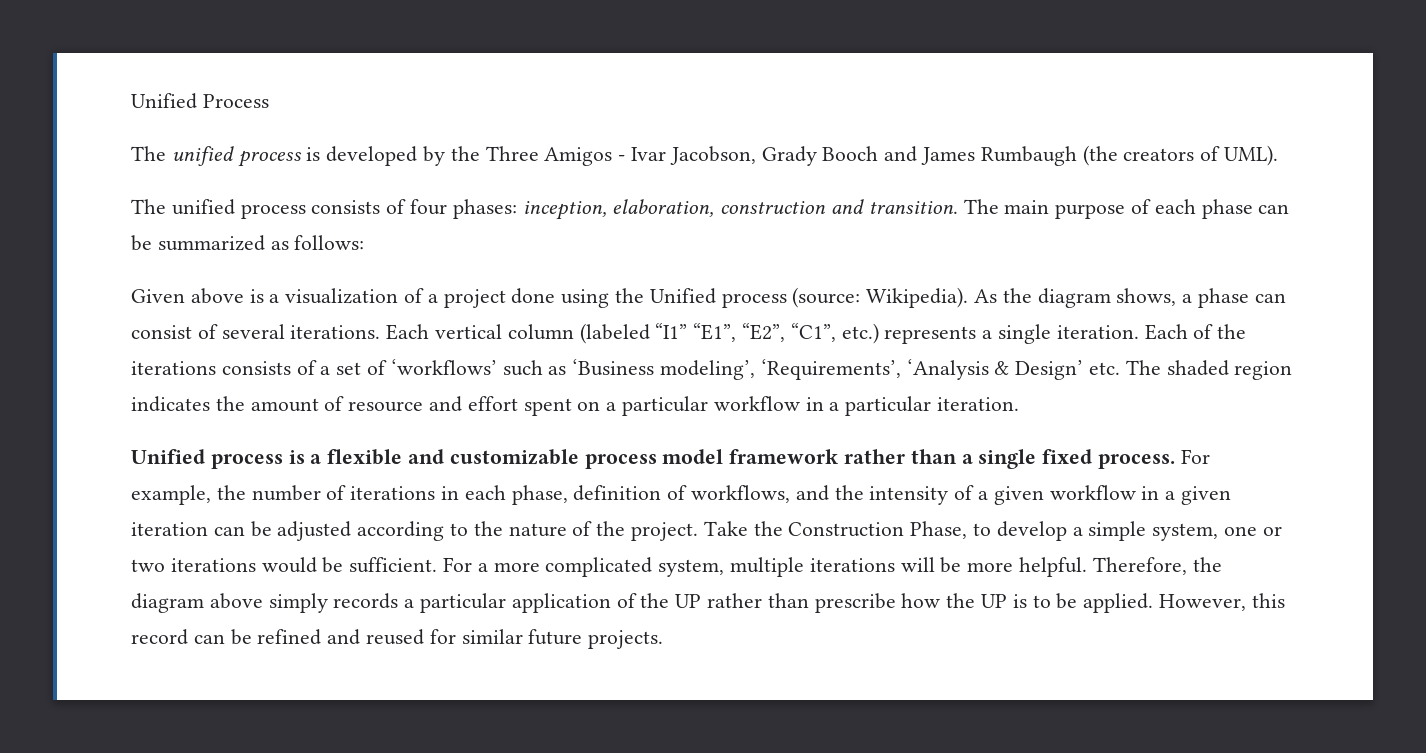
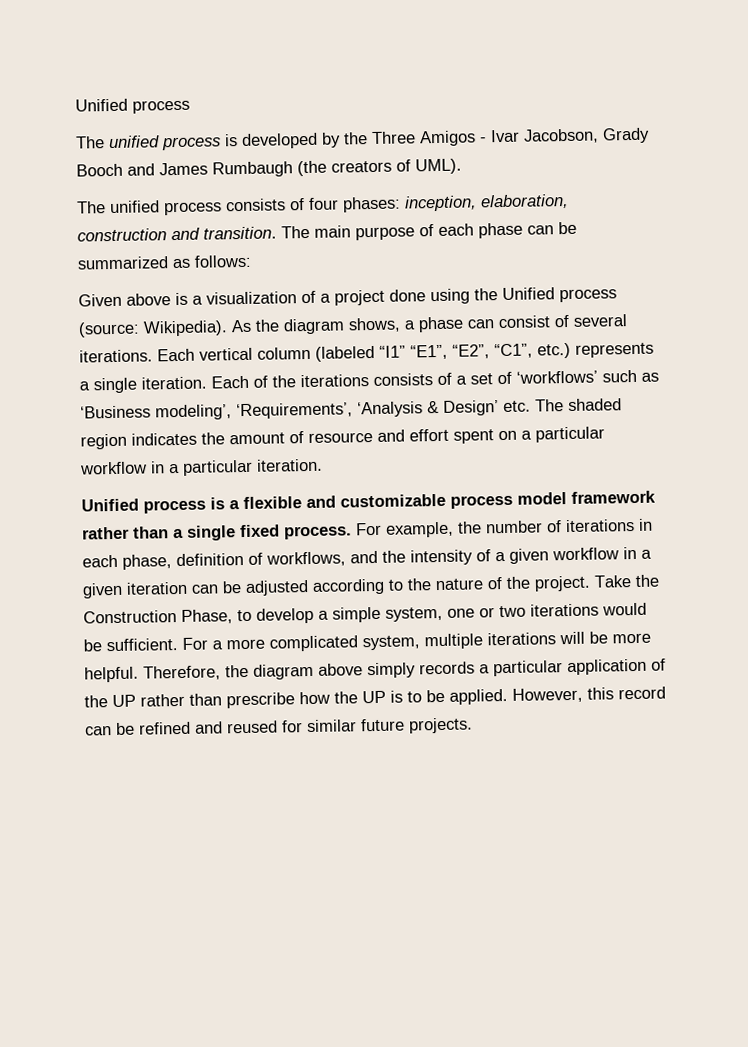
[131,93,269,109] Unified Process -> [75,98,190,114] Unified process

